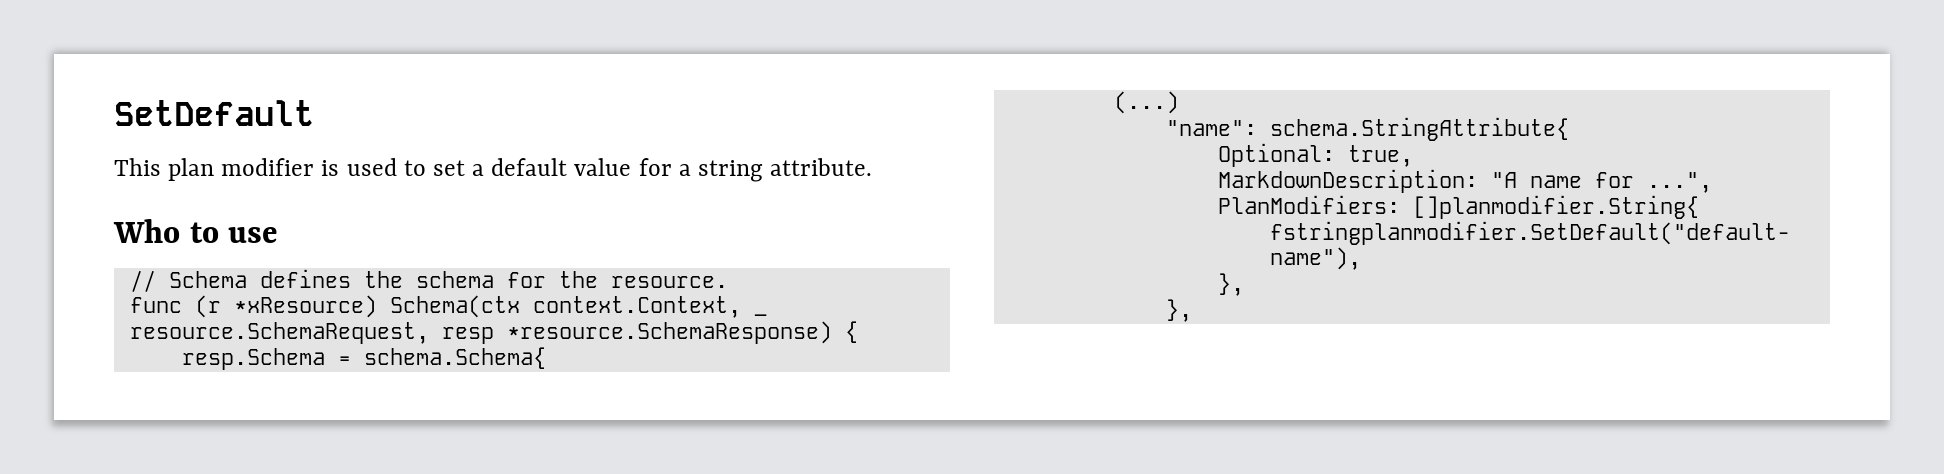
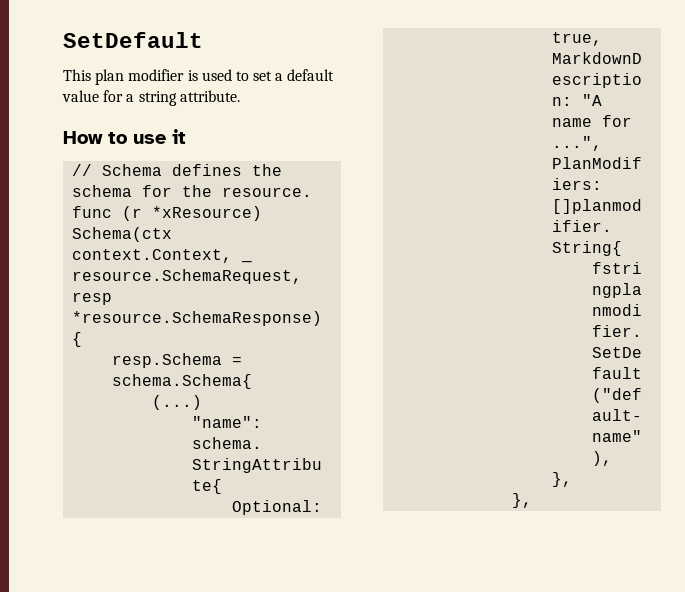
[113,219,180,243] Who -> [63,131,103,144] How
(279, 235) none -> [172,129,186,144] it

